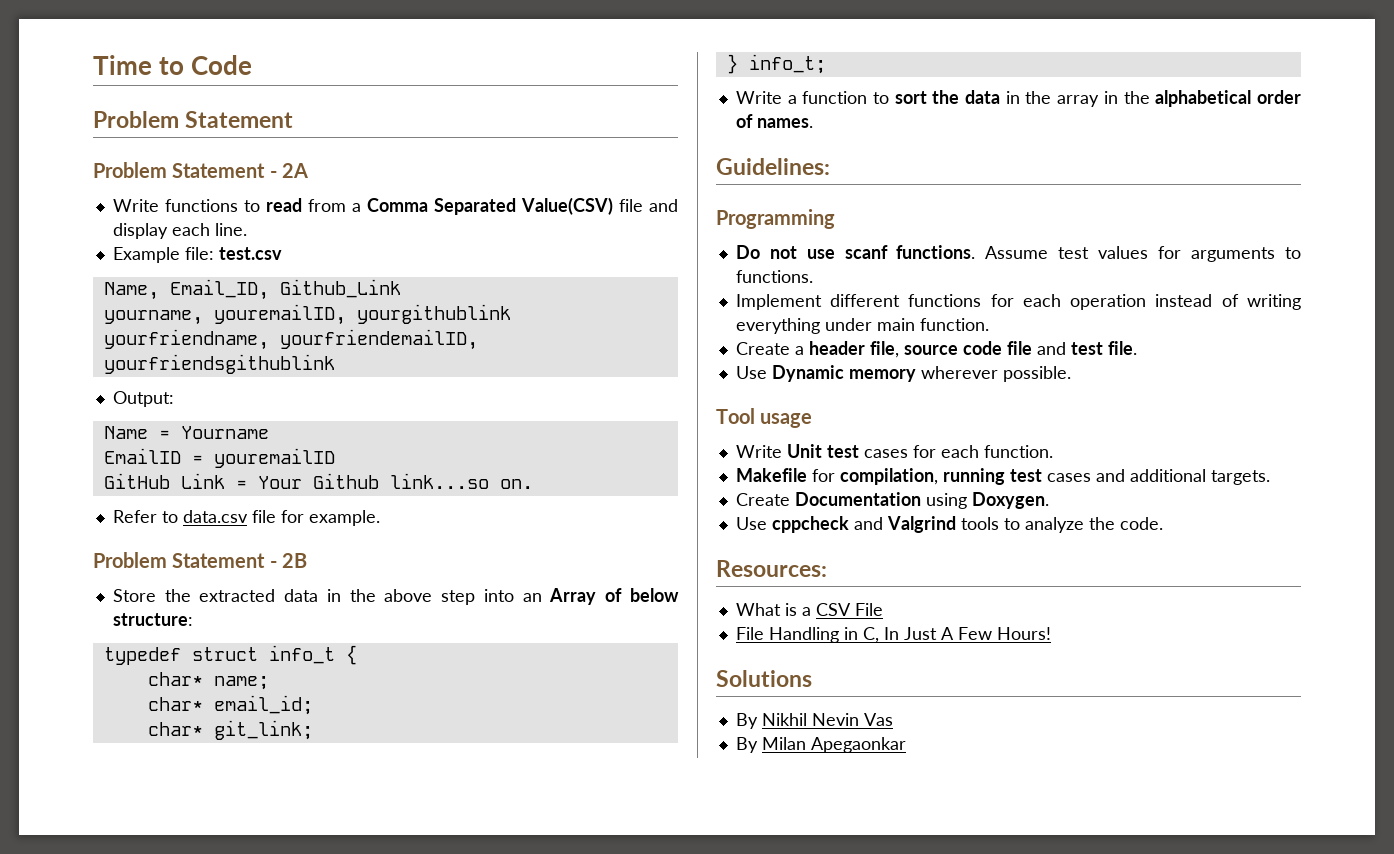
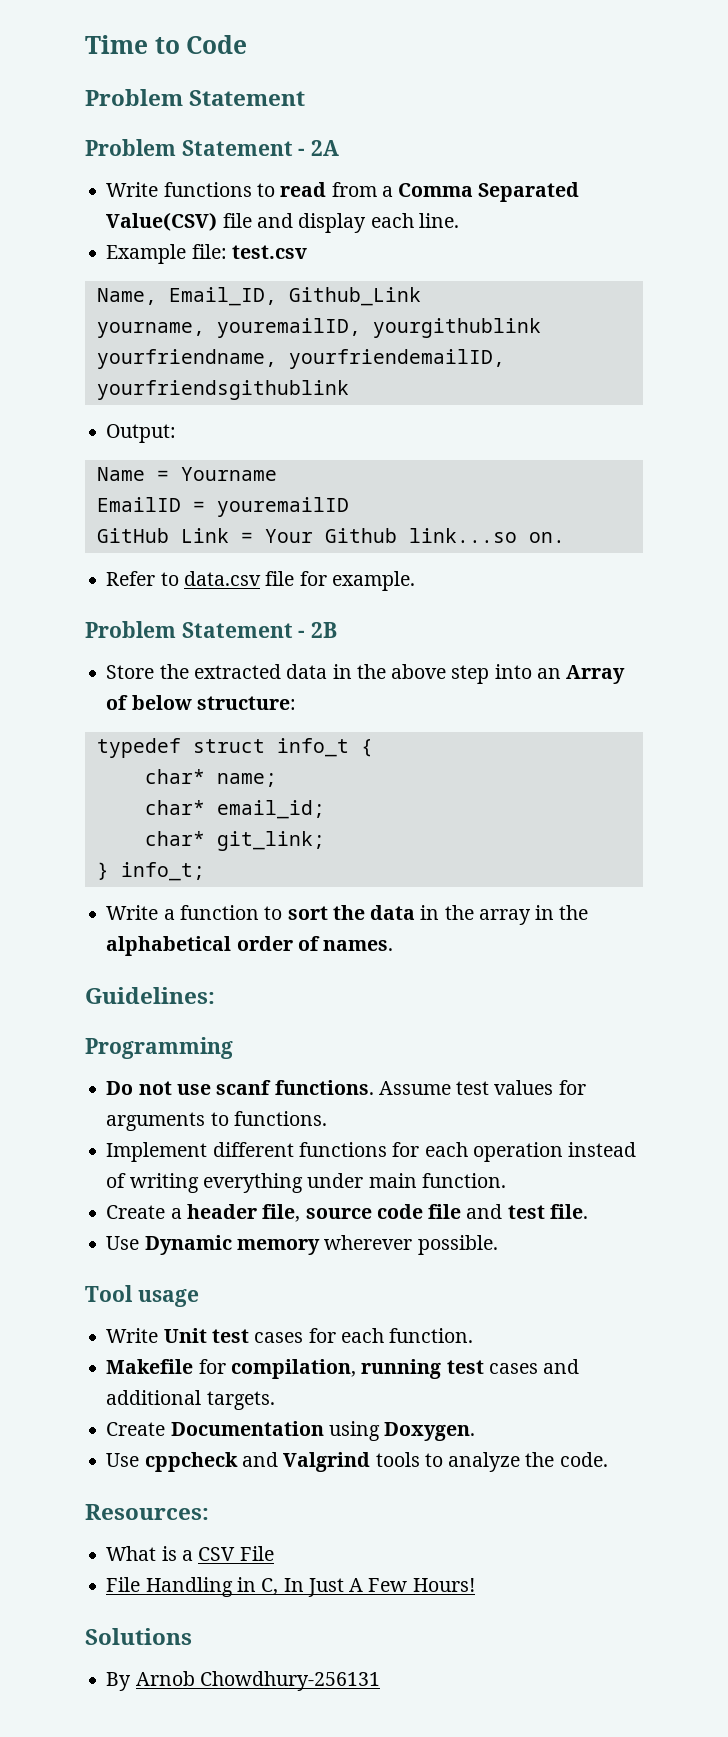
[761,713,893,726] [735,737,906,753] Nikhil Nevin Vas // By Milan Apegaonkar -> [135,1671,380,1691] Arnob Chowdhury-256131

